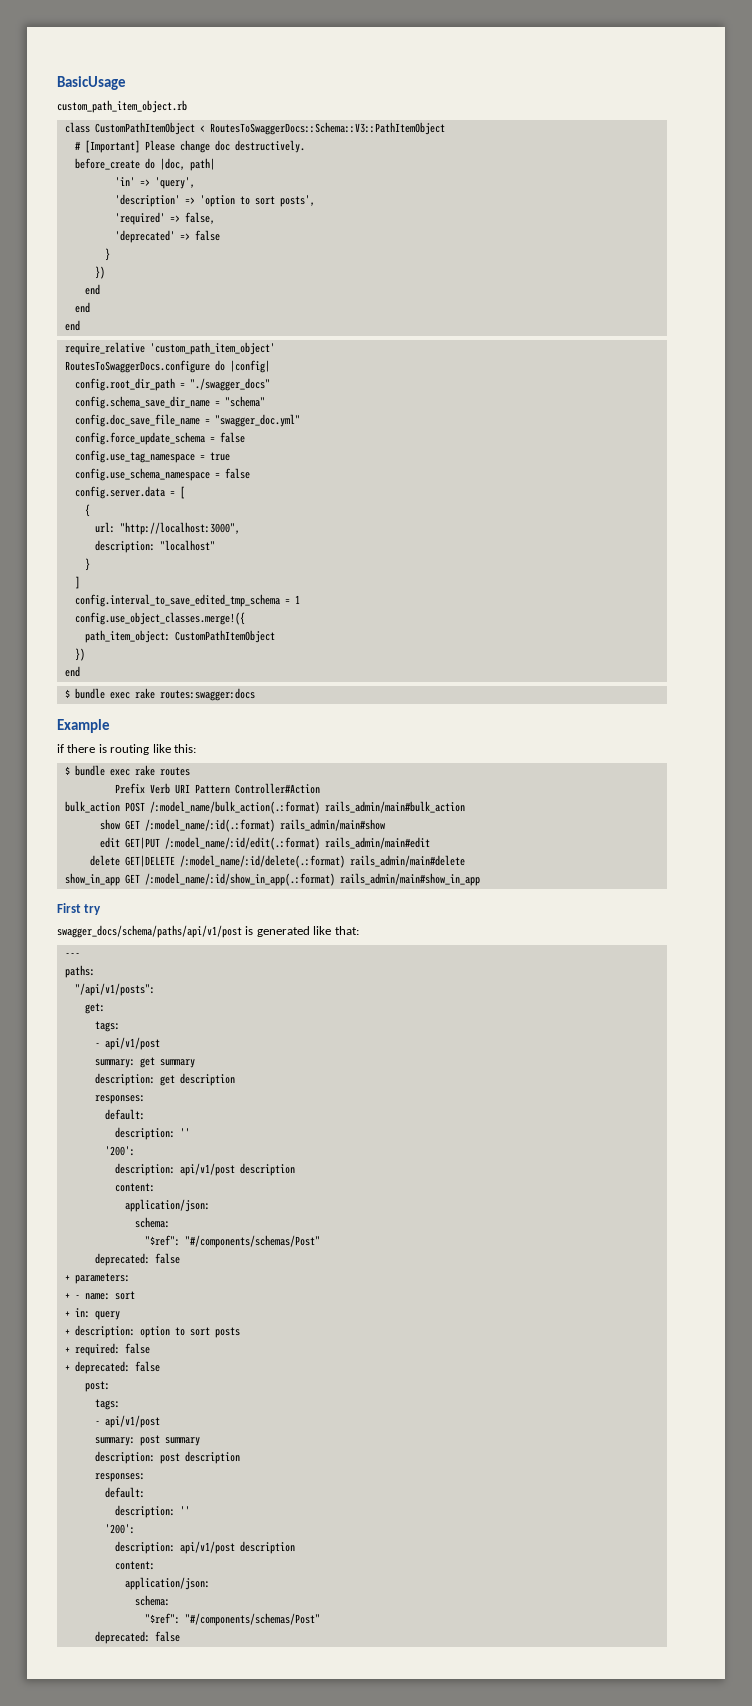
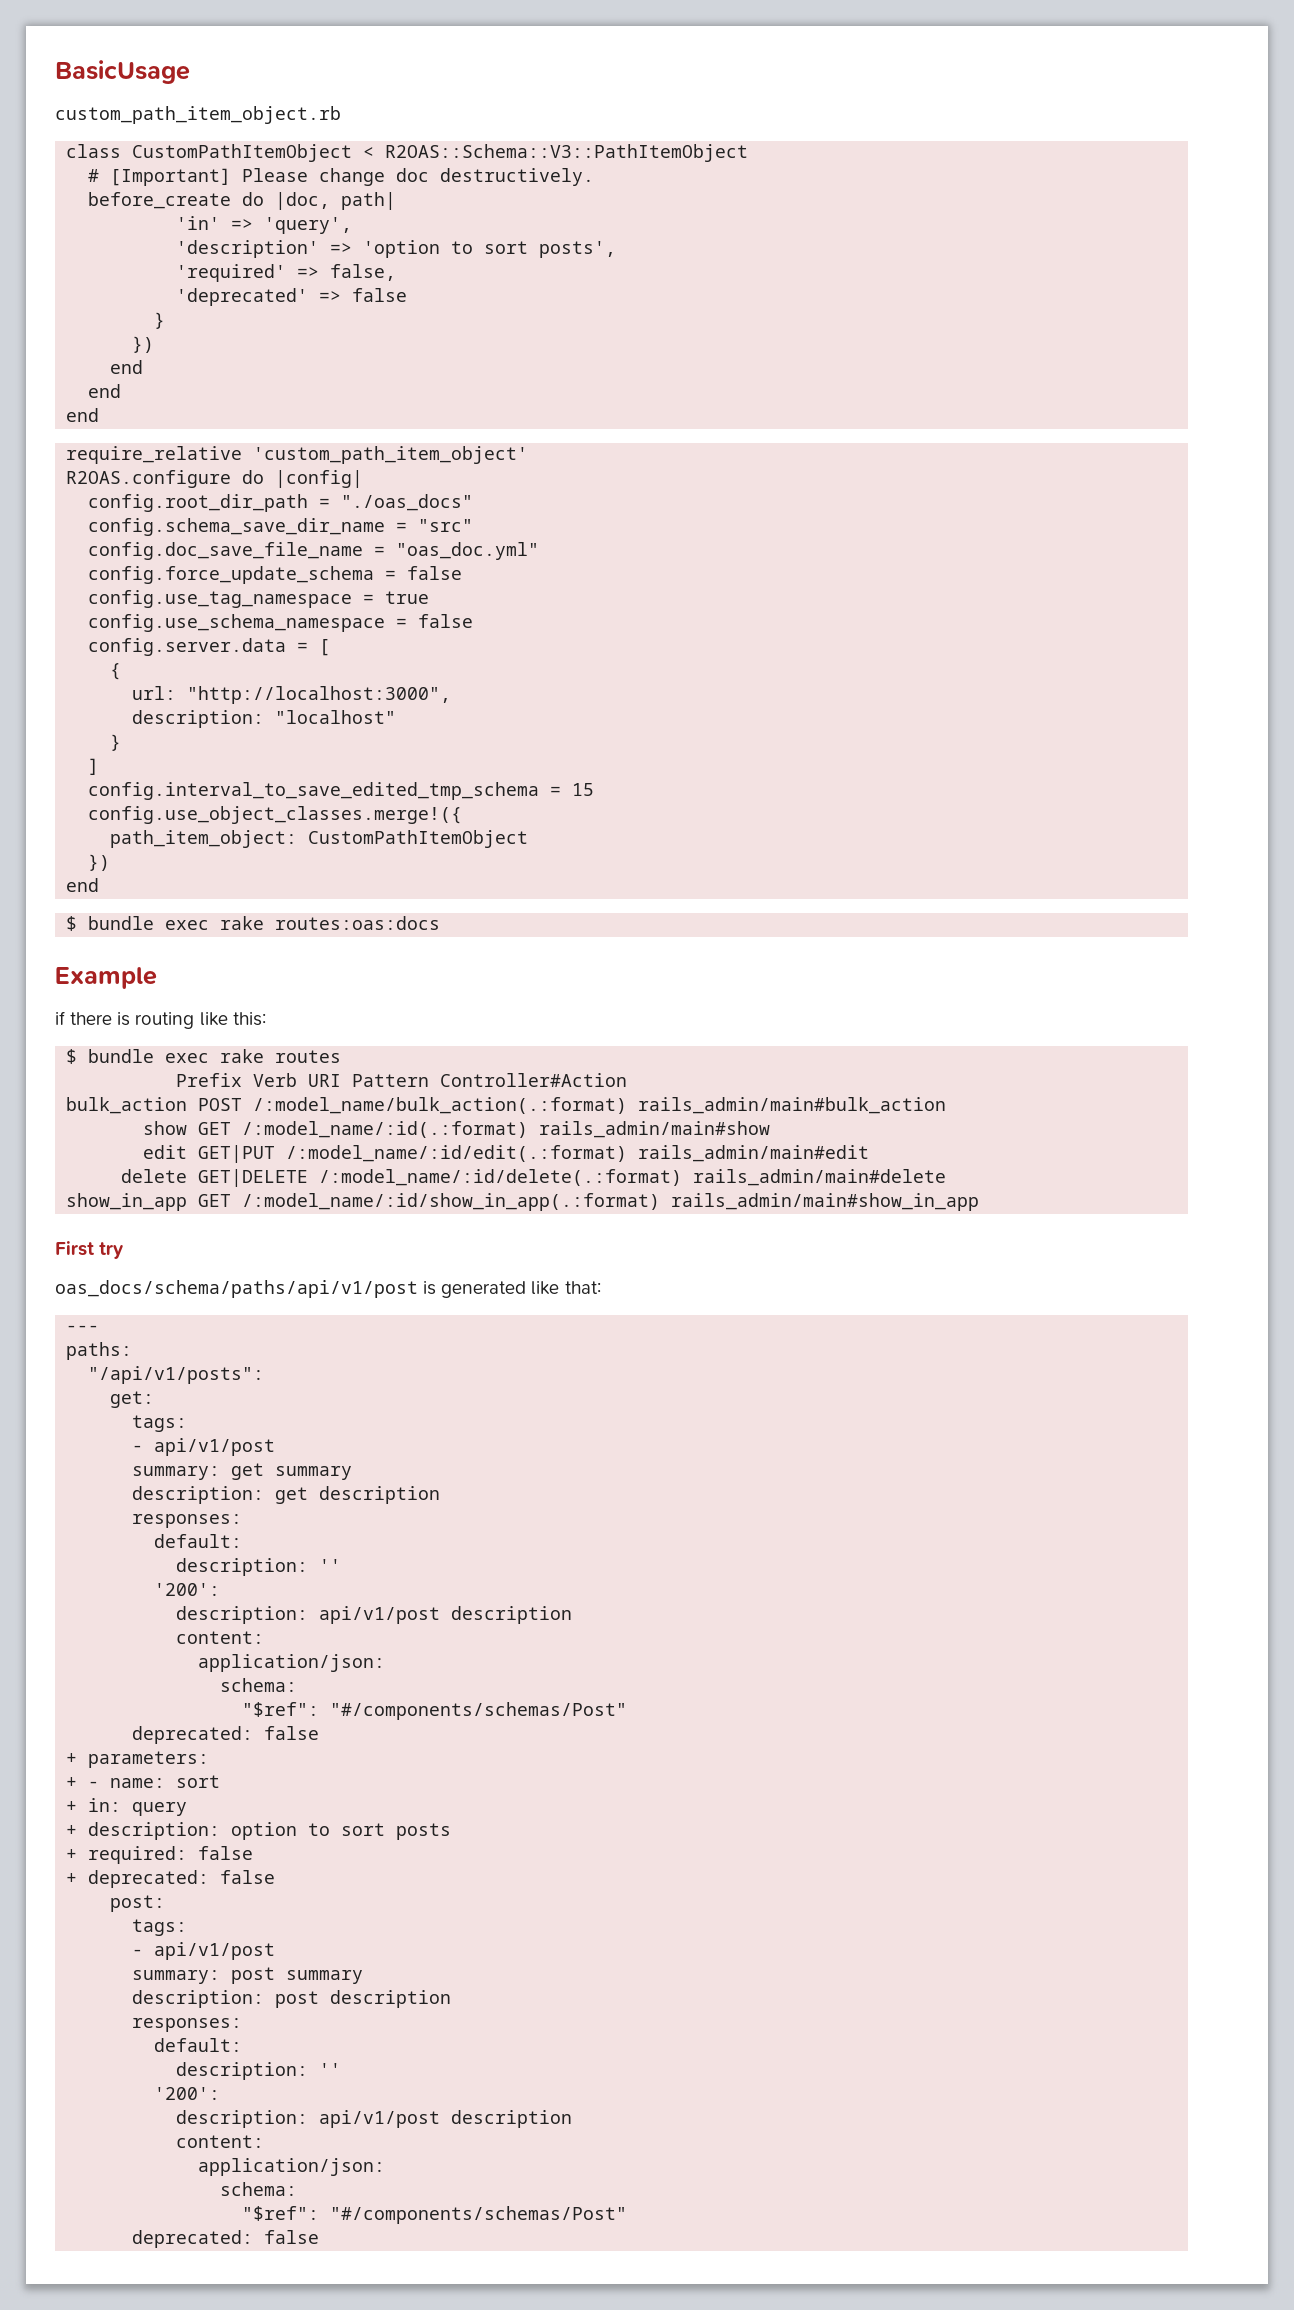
[209,122,445,135] RoutesToSwaggerDocs::Schema::V3::PathItemObject -> [385,144,749,162] R2OAS::Schema::V3::PathItemObject
[64,360,210,373] RoutesToSwaggerDocs.configure -> [66,470,232,488] R2OAS.configure
[189,378,270,391] "./swagger_docs" -> [341,494,474,511] "./oas_docs"
[224,396,265,407] "schema" -> [418,519,474,532] "src"
[214,414,300,427] "swagger_doc.yml" -> [396,542,540,560] "oas_doc.yml"
[294,595,300,604] 1 -> [572,783,595,796] 15
[159,688,255,701] routes:swagger:docs -> [275,916,441,930] routes:oas:docs
[57,925,242,938] swagger_docs/schema/paths/api/v1/post -> [55,1280,418,1298] oas_docs/schema/paths/api/v1/post

